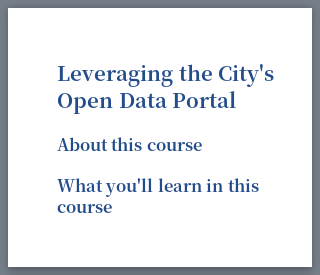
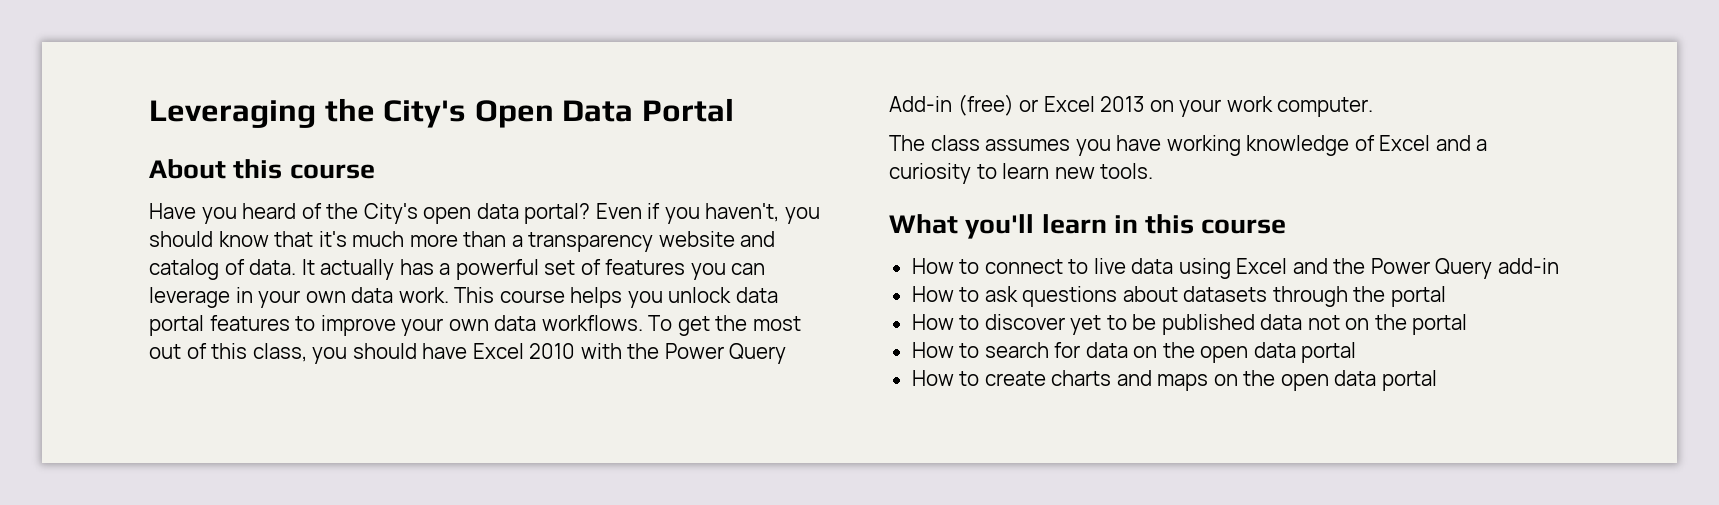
(202, 146) none -> [149,203,820,224] [149,231,776,252] [149,259,766,280] [149,287,778,308] [149,315,801,336] [149,343,787,364] [889,94,1374,117] [889,135,1488,156] [889,163,1154,184] // Have you heard of the City's open data portal? Even if you haven't, you should know that it's much more than a transparency website and catalog of data. It actually has a powerful set of features you can leverage in your own data work. This course helps you unlock data portal features to improve your own data workflows. To get the most out of this class, you should have Excel 2010 with the Power Query Add-in (free) or Excel 2013 on your work computer. // The class assumes you have working knowledge of Excel and a curiosity to learn new tools.
(112, 208) none -> [911,258,1559,279] [911,286,1446,307] [911,314,1468,335] [911,342,1357,363] [911,370,1437,391] // How to connect to live data using Excel and the Power Query add-in // How to ask questions about datasets through the portal // How to discover yet to be published data not on the portal // How to search for data on the open data portal // How to create charts and maps on the open data portal

